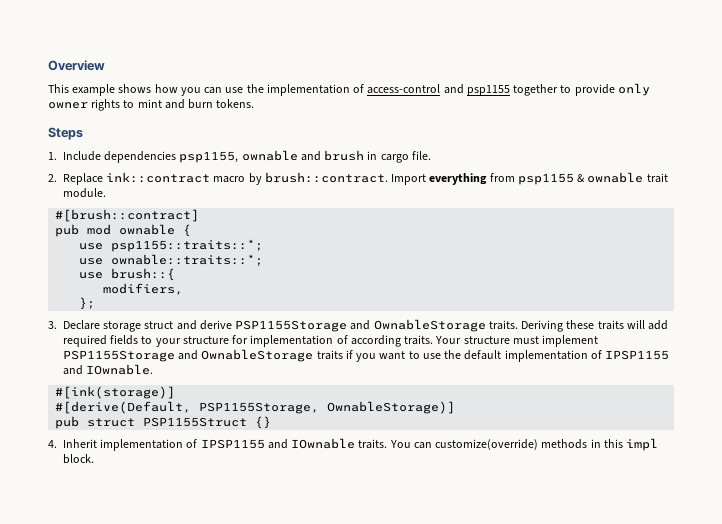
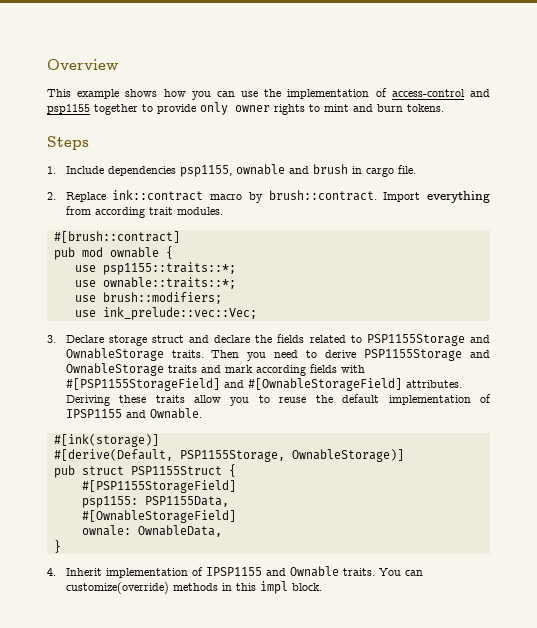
[517,172,668,185] [63,188,106,198] psp1155 & ownable trait module. -> [94,207,223,218] according trait modules.
[111,268,176,281] [103,283,184,295] [79,297,96,310] brush::{ // modifiers, // }; -> [102,292,222,304] [74,307,257,320] brush::modifiers; // use ink_prelude::vec::Vec;
[199,319,669,332] [63,335,599,347] [63,349,441,362] derive PSP1155Storage and OwnableStorage traits. Deriving these traits will add required fields to your structure for implementation of according traits. Your structure must implement PSP1155Storage and OwnableStorage traits if you want to use -> [214,334,491,346] [65,348,490,361] [65,363,365,376] [65,378,462,391] [65,395,307,406] declare the fields related to PSP1155Storage and OwnableStorage traits. Then you need to derive PSP1155Storage and OwnableStorage traits and mark according fields with #[PSP1155StorageField] and #[OwnableStorageField] attributes. Deriving these traits allow you to reuse
[86,364,154,375] IOwnable. -> [149,408,202,419] Ownable.
[255,416,272,429] {} -> [228,464,236,477] [81,480,236,493] [81,496,229,508] [81,510,236,523] [81,525,222,537] [53,540,61,553] { // #[PSP1155StorageField] // psp1155: PSP1155Data, // #[OwnableStorageField] // ownale: OwnableData, // }
[291,438,356,449] IOwnable -> [289,566,339,577] Ownable

